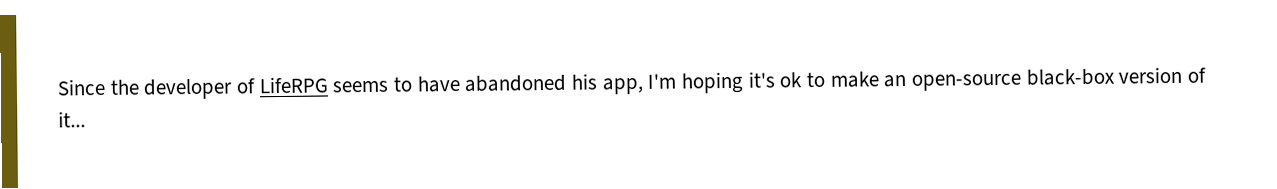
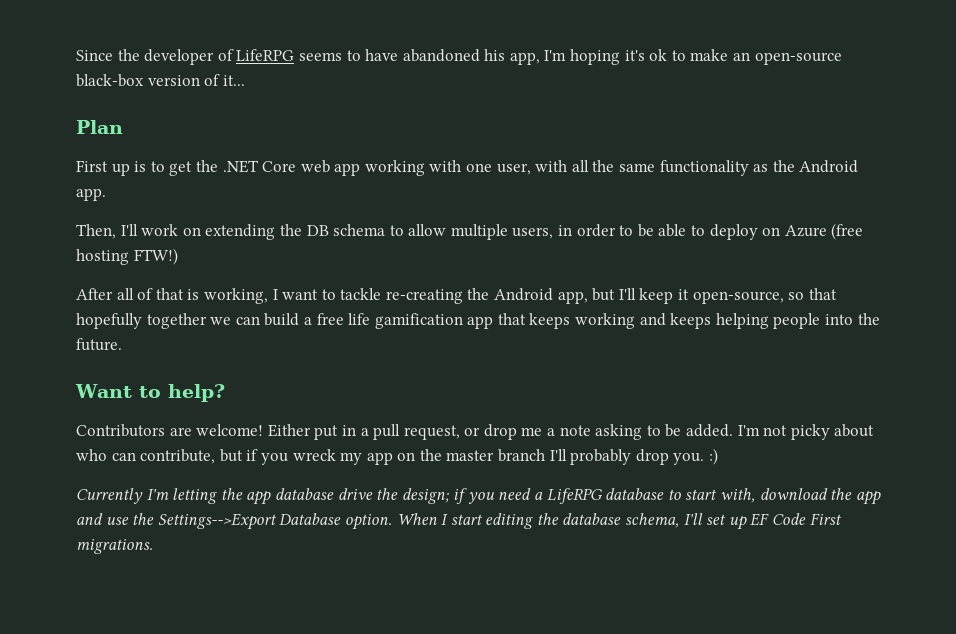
(86, 119) none -> [76,120,123,134] [76,160,859,176] [76,188,106,201] [76,223,864,240] [76,248,178,265] [76,288,837,304] [76,313,880,329] [76,338,122,351] [75,384,225,402] [76,424,875,440] [76,448,719,465] [76,488,881,505] [76,513,842,530] [76,539,153,554] // Plan // First up is to get the .NET Core web app working with one user, with all the same functionality as the Android app. // Then, I'll work on extending the DB schema to allow multiple users, in order to be able to deploy on Azure (free hosting FTW!) // After all of that is working, I want to tackle re-creating the Android app, but I'll keep it open-source, so that hopefully together we can build a free life gamification app that keeps working and keeps helping people into the future. // Want to help? // Contributors are welcome! Either put in a pull request, or drop me a note asking to be added. I'm not picky about who can contribute, but if you wreck my app on the master branch I'll probably drop you. :) // Currently I'm letting the app database drive the design; if you need a LifeRPG database to start with, download the app and use the Settings-->Export Database option. When I start editing the database schema, I'll set up EF Code First migrations.

